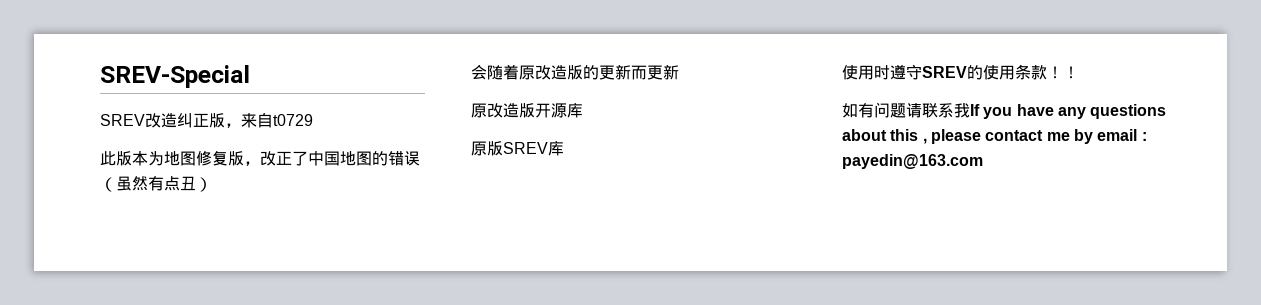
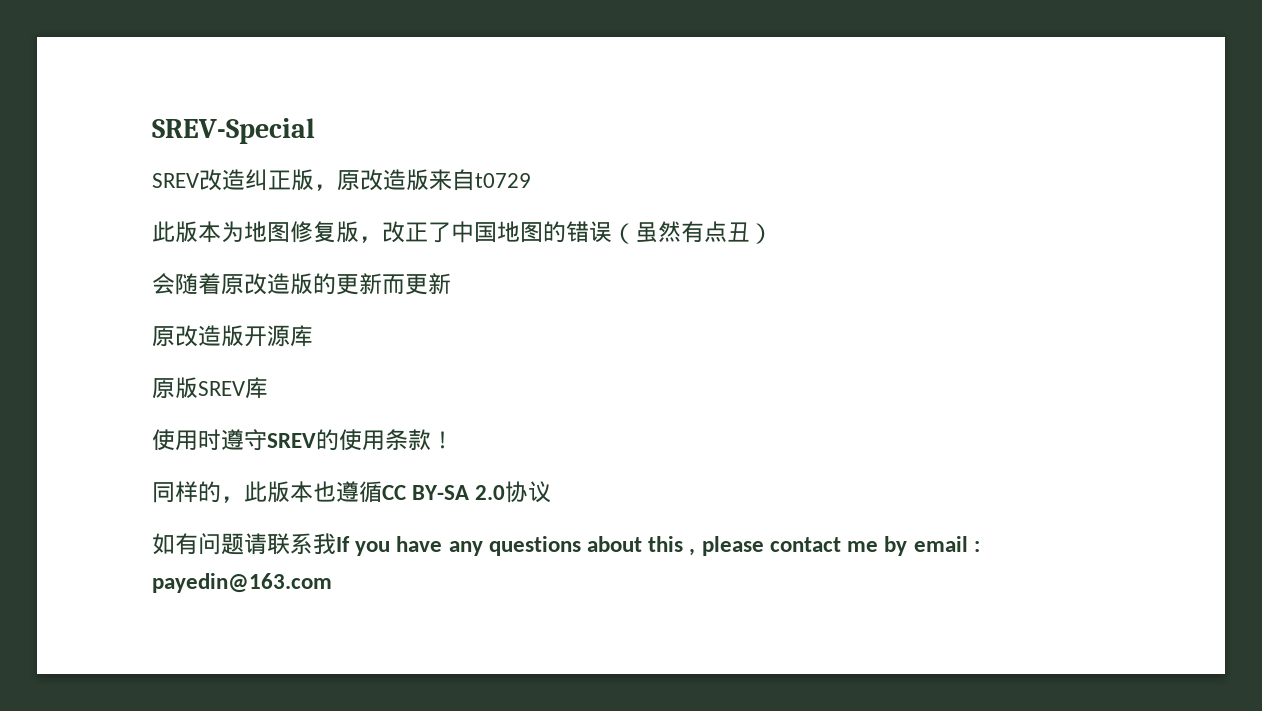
(241, 125) none -> [337,169,429,191] 原改造版
[1063,66,1079,79] ！ -> [152,481,552,503] // 同样的，此版本也遵循CC BY-SA 2.0协议

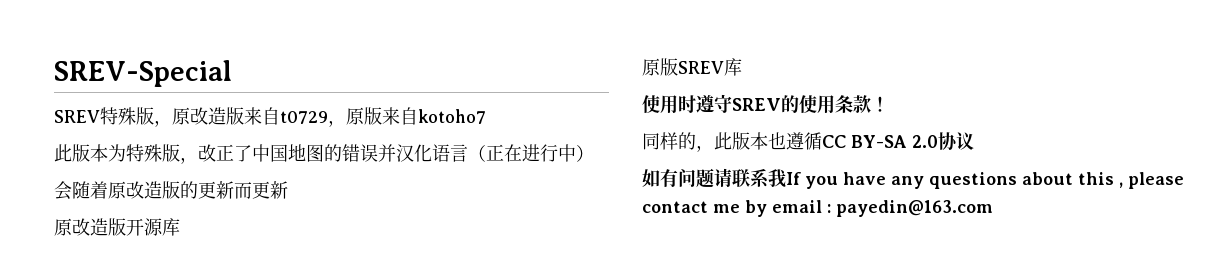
[199,169,291,191] 改造纠正 -> [100,107,136,125] 特殊
(531, 180) none -> [328,107,486,127] ，原版来自kotoho7
[244,221,336,243] 地图修复 -> [126,144,162,162] 特殊
[612,221,750,244] （虽然有点丑 -> [378,144,576,162] 并汉化语言（正在进行中

